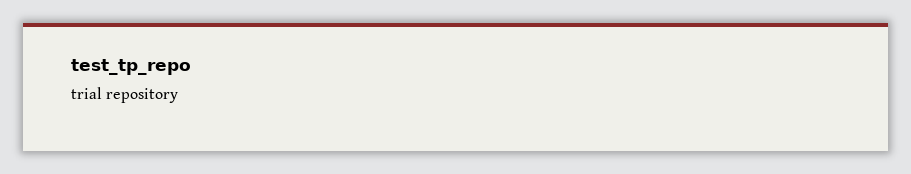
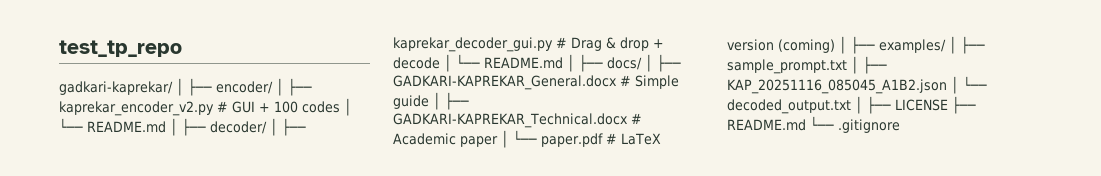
[71,87,179,103] trial repository -> [59,78,312,96] [59,98,352,116] [59,118,306,136] [393,37,664,52] [393,54,681,72] [393,75,679,90] [393,92,469,110] [393,113,642,128] [393,130,661,148] [727,36,985,54] [727,56,887,74] [727,76,987,94] [727,96,976,114] [727,116,900,133] gadkari-kaprekar/ │ ├── encoder/ │ ├── kaprekar_encoder_v2.py # GUI + 100 codes │ └── README.md │ ├── decoder/ │ ├── kaprekar_decoder_gui.py # Drag & drop + decode │ └── README.md │ ├── docs/ │ ├── GADKARI-KAPREKAR_General.docx # Simple guide │ ├── GADKARI-KAPREKAR_Technical.docx # Academic paper │ └── paper.pdf # LaTeX version (coming) │ ├── examples/ │ ├── sample_prompt.txt │ ├── KAP_20251116_085045_A1B2.json │ └── decoded_output.txt │ ├── LICENSE ├── README.md └── .gitignore

